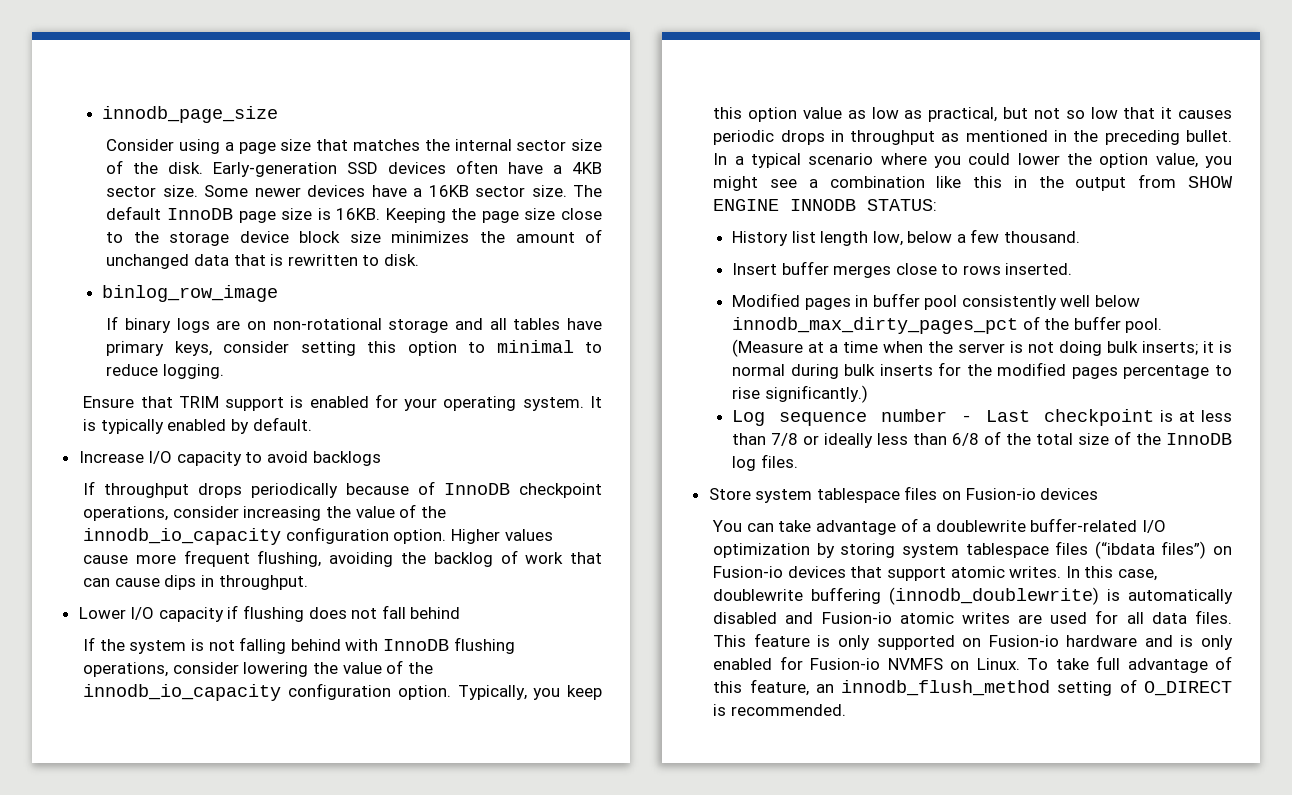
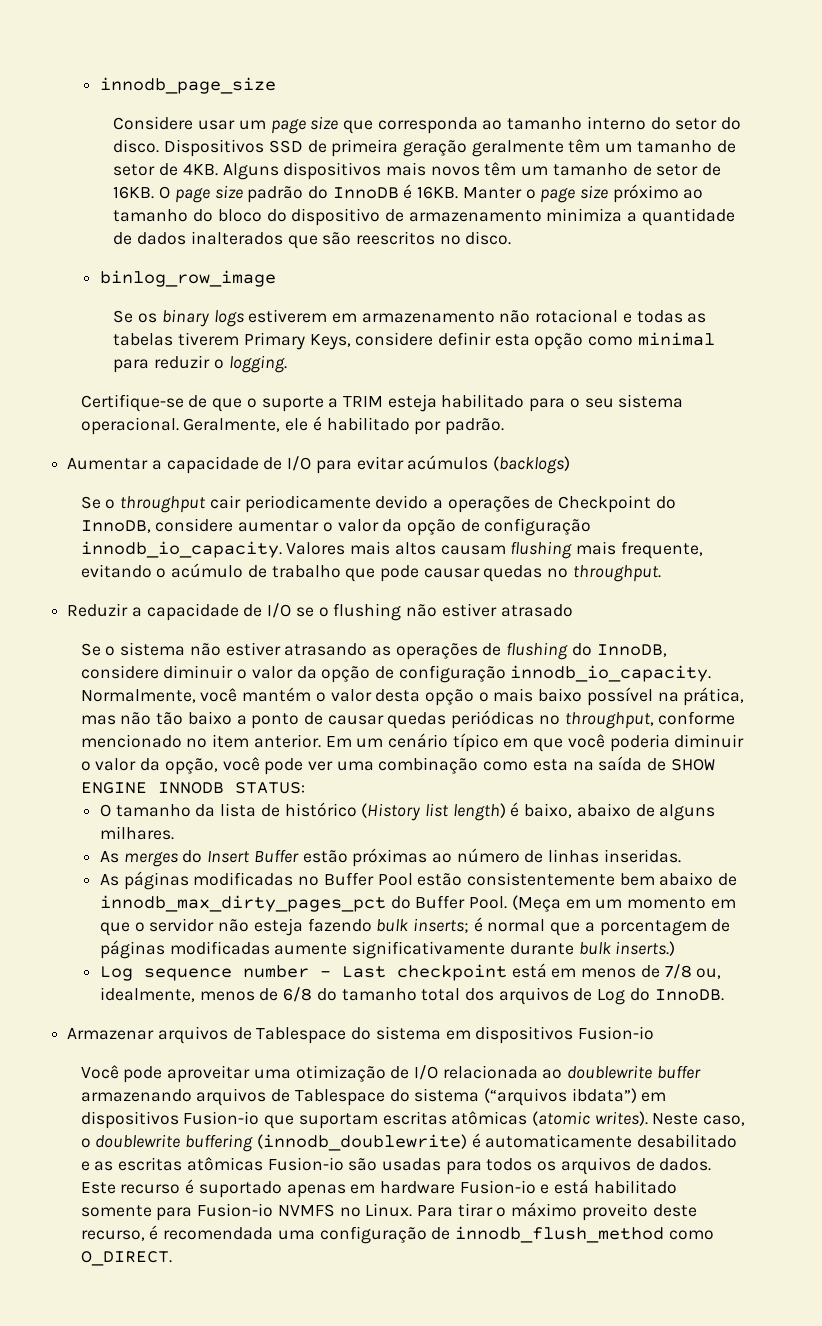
[106,139,603,154] [106,160,602,177] [106,185,602,197] [106,206,602,223] [106,229,603,246] [106,254,420,269] [101,285,278,302] [106,316,602,333] [106,340,602,356] [106,364,225,379] [83,394,602,411] [83,417,312,434] [78,451,381,466] [83,481,602,498] [83,504,446,521] [83,527,553,545] [83,550,603,567] [83,575,308,590] [78,605,461,622] [83,637,515,654] [83,660,433,677] [83,683,603,701] [713,107,1232,122] [713,130,1232,145] [713,153,1232,168] [713,174,1233,191] [713,199,938,211] [731,229,1081,246] [731,261,1073,278] [731,293,1141,310] [731,316,1163,334] [731,339,1232,357] [731,362,1232,379] [731,385,868,403] Consider using a page size that matches the internal sector size of the disk. Early-generation SSD devices often have a 4KB sector size. Some newer devices have a 16KB sector size. The default InnoDB page size is 16KB. Keeping the page size close to the storage device block size minimizes the amount of unchanged data that is rewritten to disk. // binlog_row_image // If binary logs are on non-rotational storage and all tables have primary keys, consider setting this option to minimal to reduce logging. // Ensure that TRIM support is enabled for your operating system. It is typically enabled by default. // Increase I/O capacity to avoid backlogs // If throughput drops periodically because of InnoDB checkpoint operations, consider increasing the value of the innodb_io_capacity configuration option. Higher values cause more frequent flushing, avoiding the backlog of work that can cause dips in throughput. // Lower I/O capacity if flushing does not fall behind // If the system is not falling behind with InnoDB flushing operations, consider lowering the value of the innodb_io_capacity configuration option. Typically, you keep this option value as low as practical, but not so low that it causes periodic drops in throughput as mentioned in the preceding bullet. In a typical scenario where you could lower the option value, you might see a combination like this in the output from SHOW ENGINE INNODB STATUS: // History list length low, below a few thousand. // Insert buffer merges close to rows inserted. // Modified pages in buffer pool consistently well below innodb_max_dirty_pages_pct of the buffer pool. (Measure at a time when the server is not doing bulk inserts; it is normal during bulk inserts for the modified pages percentage to rise significantly.) -> [113,116,742,134] [113,139,736,157] [113,162,722,180] [113,184,704,203] [113,208,735,226] [113,231,512,249] [99,270,276,287] [113,309,707,327] [113,332,715,350] [113,355,287,373] [80,394,684,412] [80,416,505,435] [67,455,571,474] [80,495,676,513] [80,518,592,536] [80,541,703,559] [80,563,661,582] [67,603,573,621] [80,642,667,660] [80,665,712,683] [80,687,745,706] [80,710,736,729] [80,733,745,752] [80,756,715,775] [80,782,305,794] [99,802,716,821] [99,826,174,840] [99,848,681,867] [99,871,738,890] [99,895,736,912] [99,917,731,936] [99,940,676,959] Considere usar um page size que corresponda ao tamanho interno do setor do disco. Dispositivos SSD de primeira geração geralmente têm um tamanho de setor de 4KB. Alguns dispositivos mais novos têm um tamanho de setor de 16KB. O page size padrão do InnoDB é 16KB. Manter o page size próximo ao tamanho do bloco do dispositivo de armazenamento minimiza a quantidade de dados inalterados que são reescritos no disco. // binlog_row_image // Se os binary logs estiverem em armazenamento não rotacional e todas as tabelas tiverem Primary Keys, considere definir esta opção como minimal para reduzir o logging. // Certifique-se de que o suporte a TRIM esteja habilitado para o seu sistema operacional. Geralmente, ele é habilitado por padrão. // Aumentar a capacidade de I/O para evitar acúmulos (backlogs) // Se o throughput cair periodicamente devido a operações de Checkpoint do InnoDB, considere aumentar o valor da opção de configuração innodb_io_capacity. Valores mais altos causam flushing mais frequente, evitando o acúmulo de trabalho que pode causar quedas no throughput. // Reduzir a capacidade de I/O se o flushing não estiver atrasado // Se o sistema não estiver atrasando as operações de flushing do InnoDB, considere diminuir o valor da opção de configuração innodb_io_capacity. Normalmente, você mantém o valor desta opção o mais baixo possível na prática, mas não tão baixo a ponto de causar quedas periódicas no throughput, conforme mencionado no item anterior. Em um cenário típico em que você poderia diminuir o valor da opção, você pode ver uma combinação como esta na saída de SHOW ENGINE INNODB STATUS: // O tamanho da lista de histórico (History list length) é baixo, abaixo de alguns milhares. // As merges do Insert Buffer estão próximas ao número de linhas inseridas. // As páginas modificadas no Buffer Pool estão consistentemente bem abaixo de innodb_max_dirty_pages_pct do Buffer Pool. (Meça em um momento em que o servidor não esteja fazendo bulk inserts; é normal que a porcentagem de páginas modificadas aumente significativamente durante bulk inserts.)
[1160,410,1232,422] [731,431,1233,448] [731,454,798,471] [708,486,1099,503] [712,518,1166,535] [713,541,1232,559] [713,566,1157,581] [713,587,1233,605] [713,610,1233,624] [713,633,1233,650] [713,656,1232,673] [713,679,1232,696] [713,704,846,716] is at less than 7/8 or ideally less than 6/8 of the total size of the InnoDB log files. // Store system tablespace files on Fusion-io devices // You can take advantage of a doublewrite buffer-related I/O optimization by storing system tablespace files (“ibdata files”) on Fusion-io devices that support atomic writes. In this case, doublewrite buffering (innodb_doublewrite) is automatically disabled and Fusion-io atomic writes are used for all data files. This feature is only supported on Fusion-io hardware and is only enabled for Fusion-io NVMFS on Linux. To take full advantage of this feature, an innodb_flush_method setting of O_DIRECT is recommended. -> [511,963,722,979] [99,987,724,1005] [67,1026,655,1044] [80,1065,701,1083] [80,1088,667,1106] [80,1111,746,1129] [80,1133,738,1152] [80,1157,712,1175] [80,1179,677,1198] [80,1202,697,1221] [80,1225,714,1244] [80,1251,172,1266] está em menos de 7/8 ou, idealmente, menos de 6/8 do tamanho total dos arquivos de Log do InnoDB. // Armazenar arquivos de Tablespace do sistema em dispositivos Fusion-io // Você pode aproveitar uma otimização de I/O relacionada ao doublewrite buffer armazenando arquivos de Tablespace do sistema (“arquivos ibdata”) em dispositivos Fusion-io que suportam escritas atômicas (atomic writes). Neste caso, o doublewrite buffering (innodb_doublewrite) é automaticamente desabilitado e as escritas atômicas Fusion-io são usadas para todos os arquivos de dados. Este recurso é suportado apenas em hardware Fusion-io e está habilitado somente para Fusion-io NVMFS no Linux. Para tirar o máximo proveito deste recurso, é recomendada uma configuração de innodb_flush_method como O_DIRECT.

